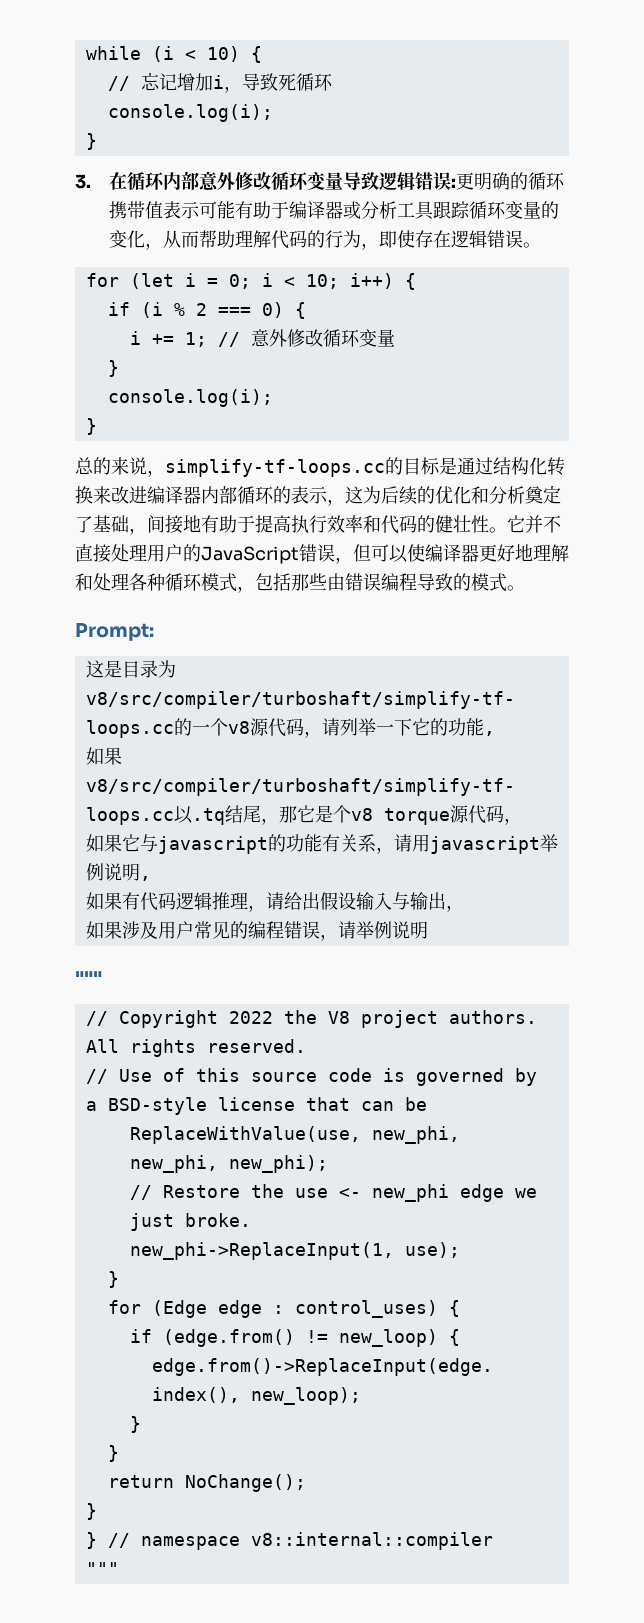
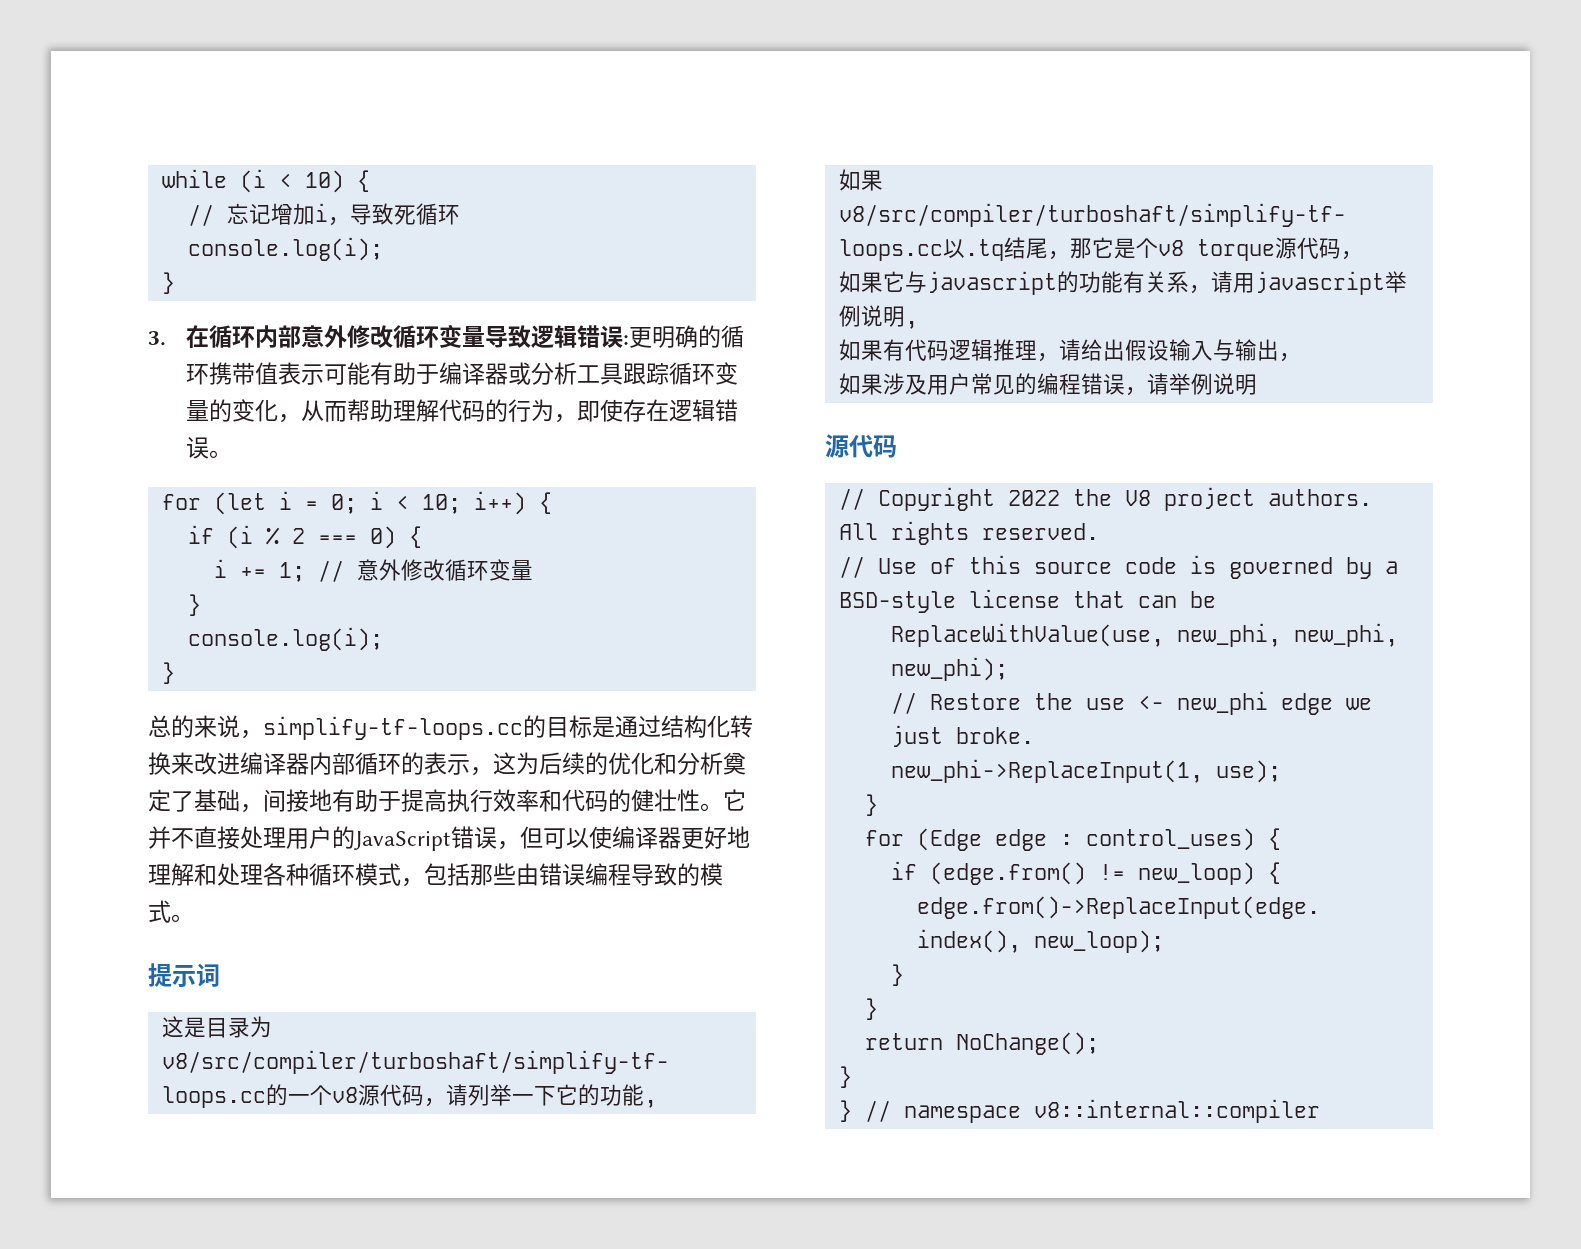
[75,623,154,641] Prompt: -> [148,963,220,987] 提示词
[75,971,102,985] """ -> [825,434,897,458] 源代码
[85,1562,119,1575] // """ -> (1320, 1111) none

